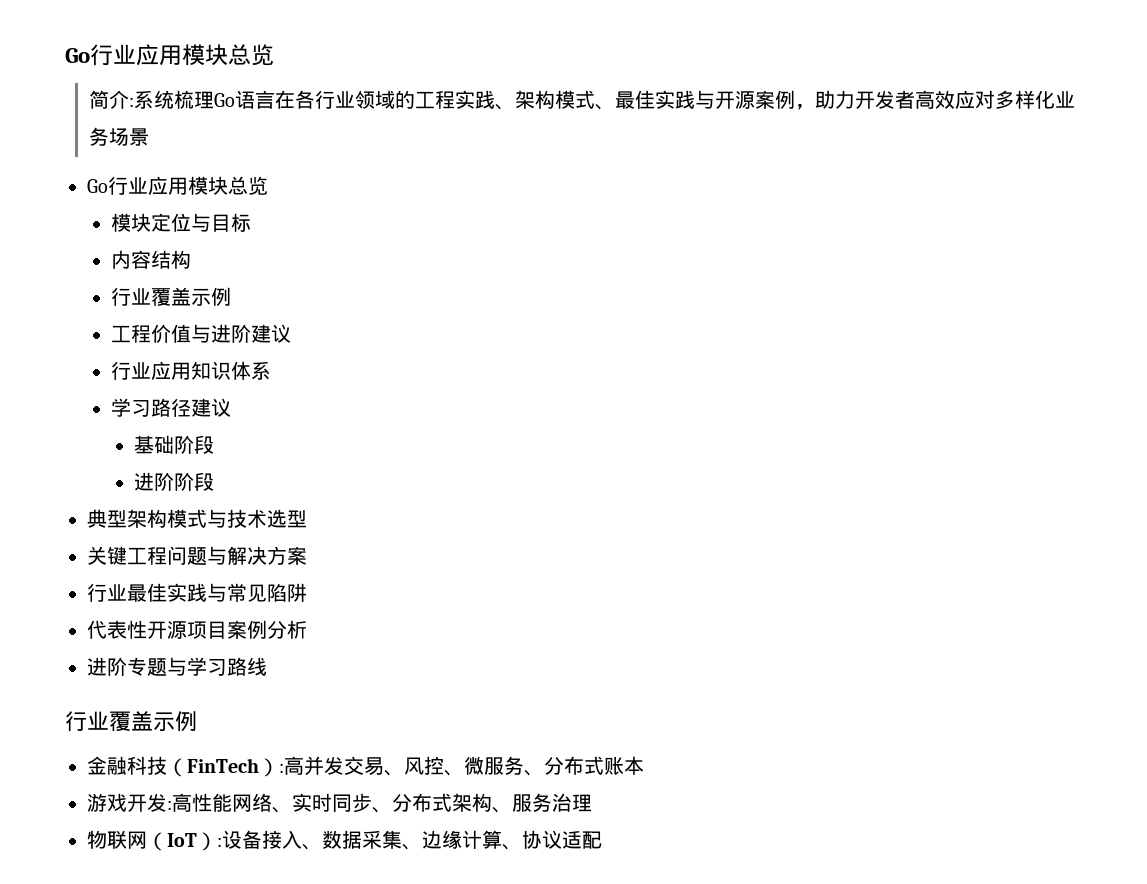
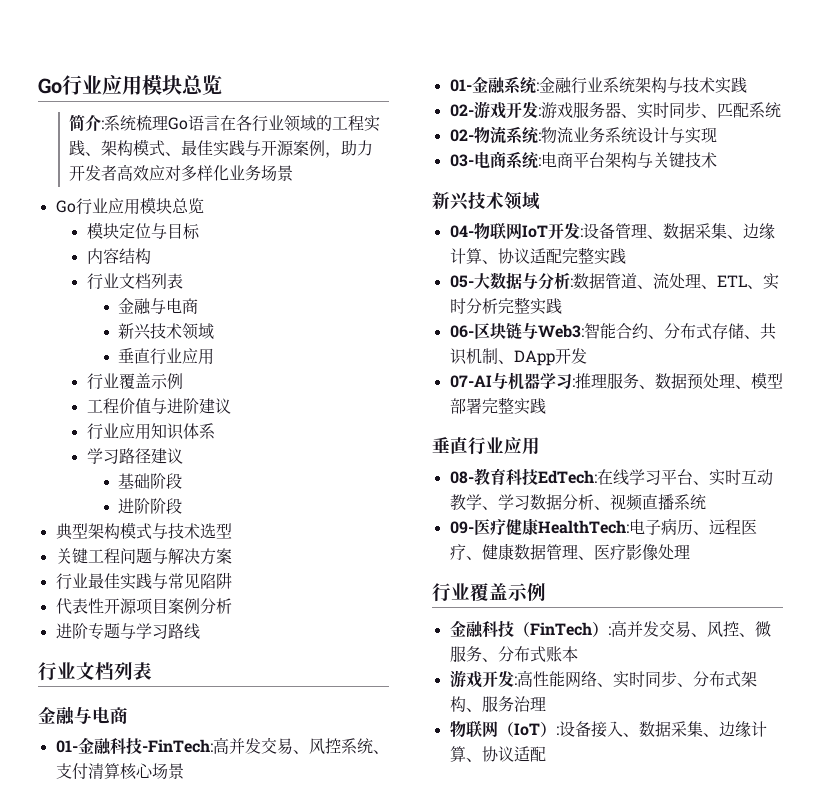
(191, 259) none -> [86,273,183,290] [118,298,199,315] [118,323,215,340] [118,348,215,365] // 行业文档列表 // 金融与电商 // 新兴技术领域 // 垂直行业应用
(267, 666) none -> [38,662,152,681] [38,706,128,726] [55,737,389,756] [55,763,184,780] [449,76,747,95] [449,101,781,119] [449,126,717,144] [449,151,717,169] [432,191,540,211] [449,223,775,239] [449,247,626,265] [449,272,779,290] [449,297,562,315] [449,322,776,340] [449,348,587,366] [449,372,783,390] [449,397,546,415] [432,437,540,455] [449,468,773,486] [449,494,706,511] [449,518,757,536] [449,543,690,561] // 行业文档列表 // 金融与电商 // 01-金融科技-FinTech:高并发交易、风控系统、支付清算核心场景 // 01-金融系统:金融行业系统架构与技术实践 // 02-游戏开发:游戏服务器、实时同步、匹配系统 // 02-物流系统:物流业务系统设计与实现 // 03-电商系统:电商平台架构与关键技术 // 新兴技术领域 // 04-物联网IoT开发:设备管理、数据采集、边缘计算、协议适配完整实践 // 05-大数据与分析:数据管道、流处理、ETL、实时分析完整实践 // 06-区块链与Web3:智能合约、分布式存储、共识机制、DApp开发 // 07-AI与机器学习:推理服务、数据预处理、模型部署完整实践 // 垂直行业应用 // 08-教育科技EdTech:在线学习平台、实时互动教学、学习数据分析、视频直播系统 // 09-医疗健康HealthTech:电子病历、远程医疗、健康数据管理、医疗影像处理

